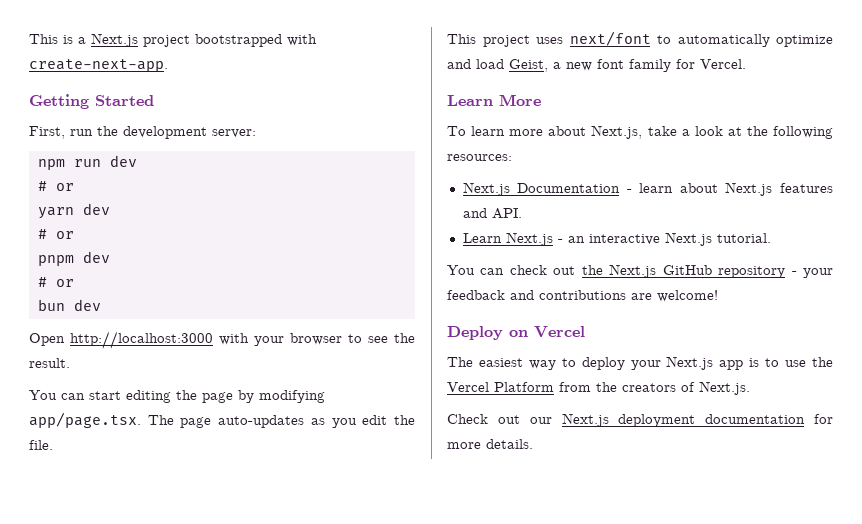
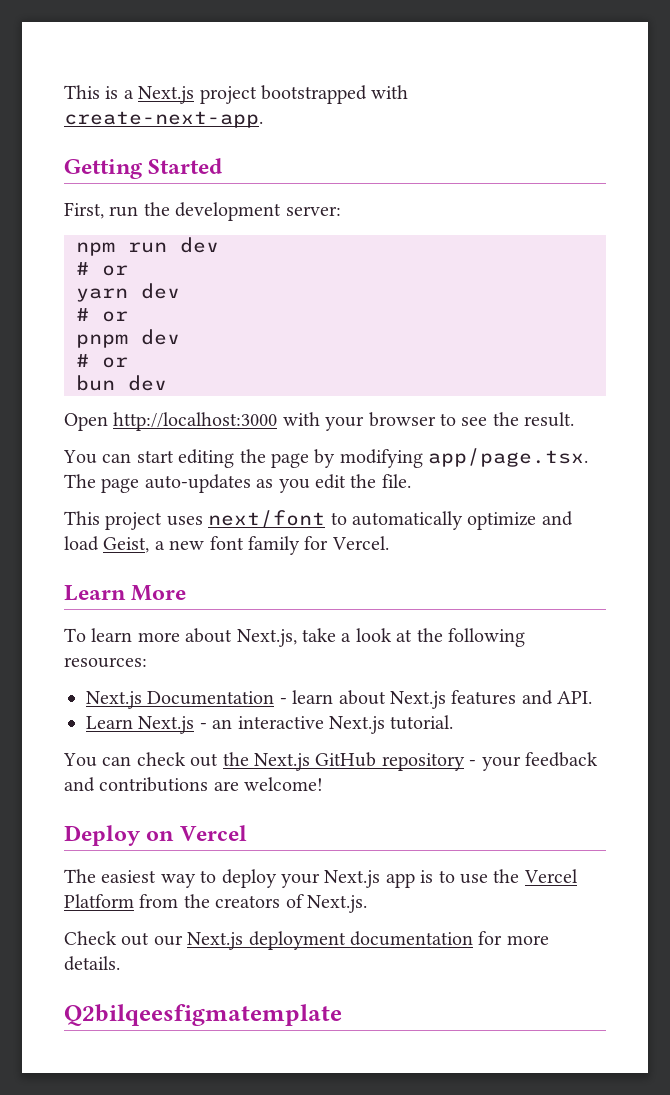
(533, 444) none -> [64,1004,342,1026] // Q2bilqeesfigmatemplate

